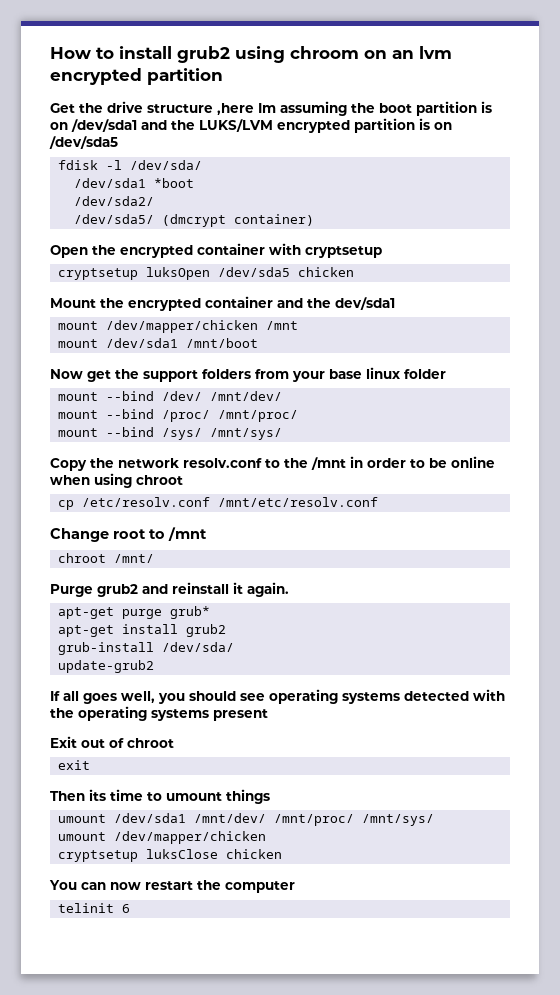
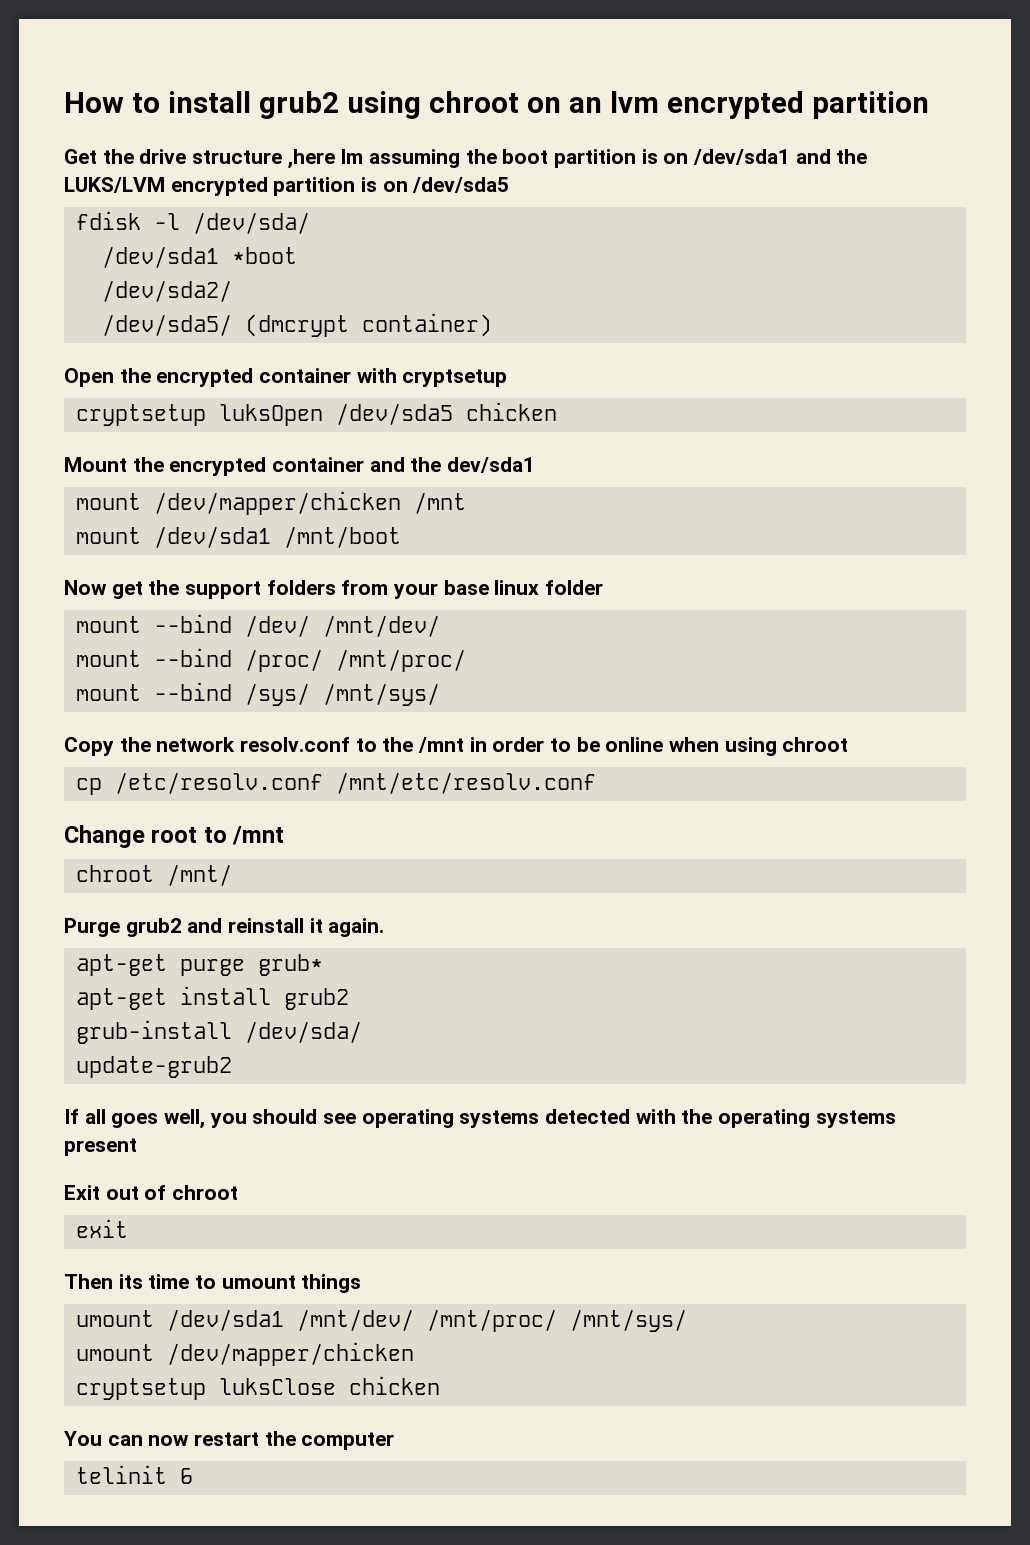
[290,46,359,59] chroom -> [428,91,519,113] chroot

